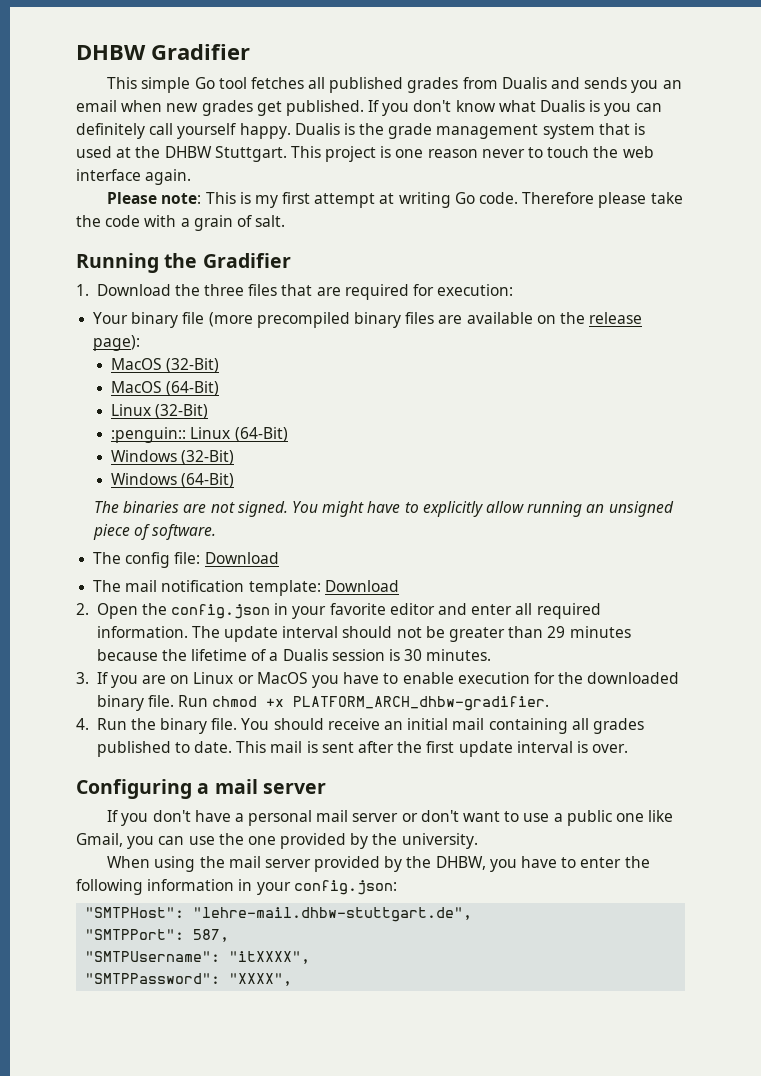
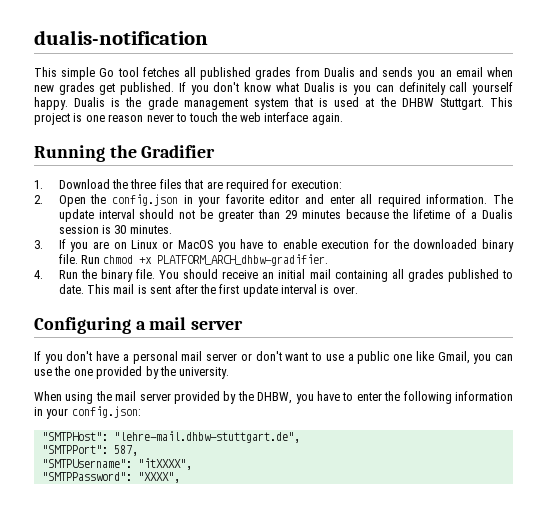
[76,44,250,60] DHBW Gradifier -> [34,30,208,45] dualis-notification
[107,192,683,208] [76,215,286,231] // Please note: This is my first attempt at writing Go code. Therefore please take the code with a grain of salt. -> (343, 119) none
[93,312,643,328] [93,335,141,351] [111,358,220,373] [111,381,220,396] [111,404,209,419] [111,427,288,443] [111,450,235,465] [111,473,235,488] [94,501,674,517] [93,524,217,540] [93,552,279,568] [93,580,399,596] // Your binary file (more precompiled binary files are available on the release page): // MacOS (32-Bit) // MacOS (64-Bit) // Linux (32-Bit) // :penguin:: Linux (64-Bit) // Windows (32-Bit) // Windows (64-Bit) // The binaries are not signed. You might have to explicitly allow running an unsigned piece of software. // The config file: Download // The mail notification template: Download -> (342, 184) none

